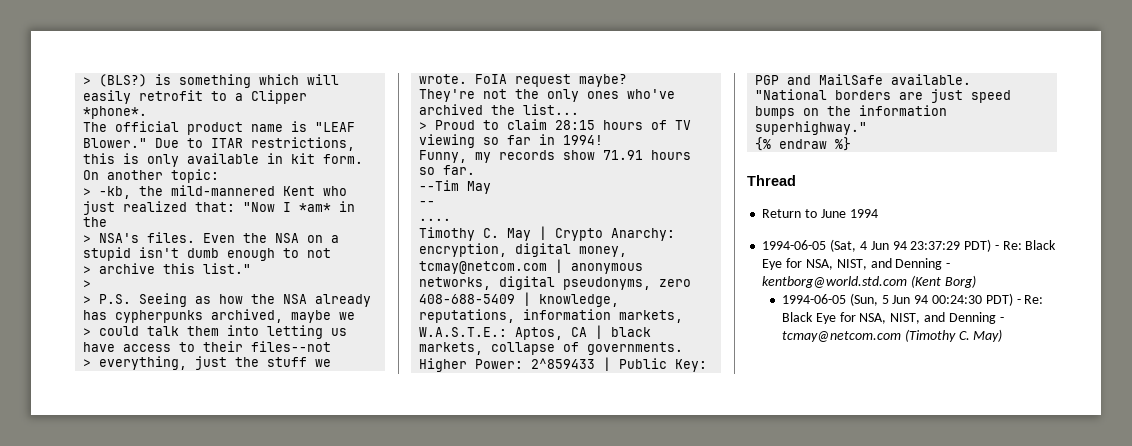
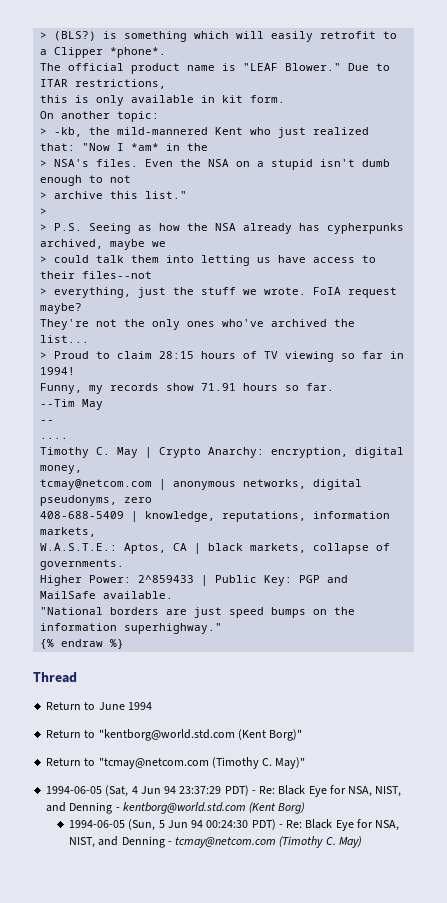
(878, 213) none -> [46,729,303,741] [46,757,306,769] // Return to "kentborg@world.std.com (Kent Borg)" // Return to "tcmay@netcom.com (Timothy C. May)"

